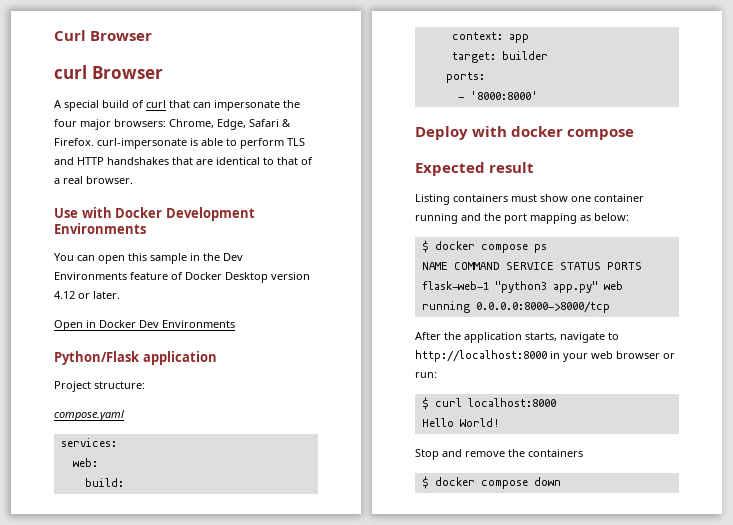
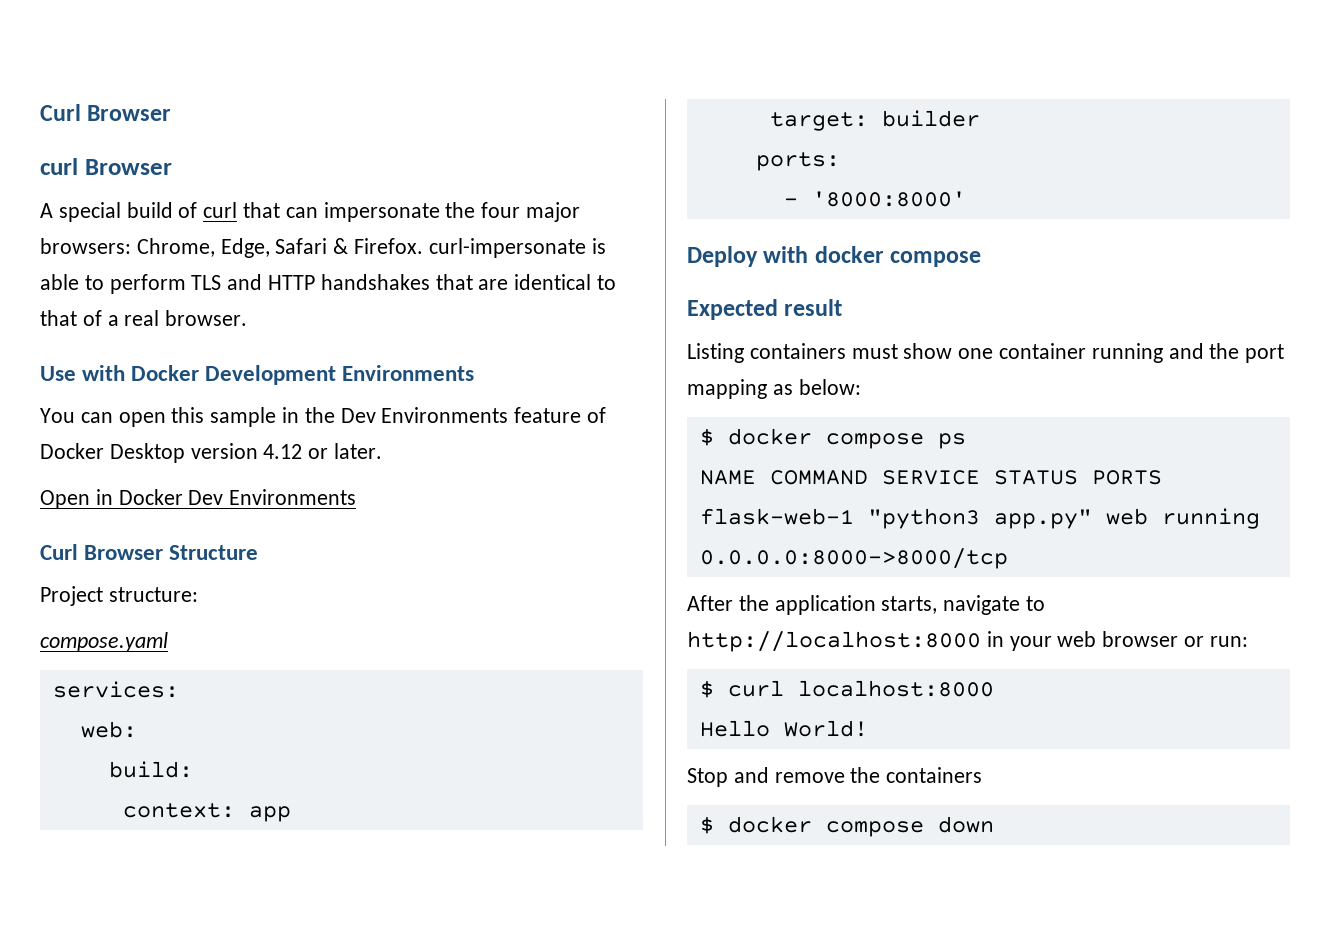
[54,351,217,365] Python/Flask application -> [40,544,259,560] Curl Browser Structure

